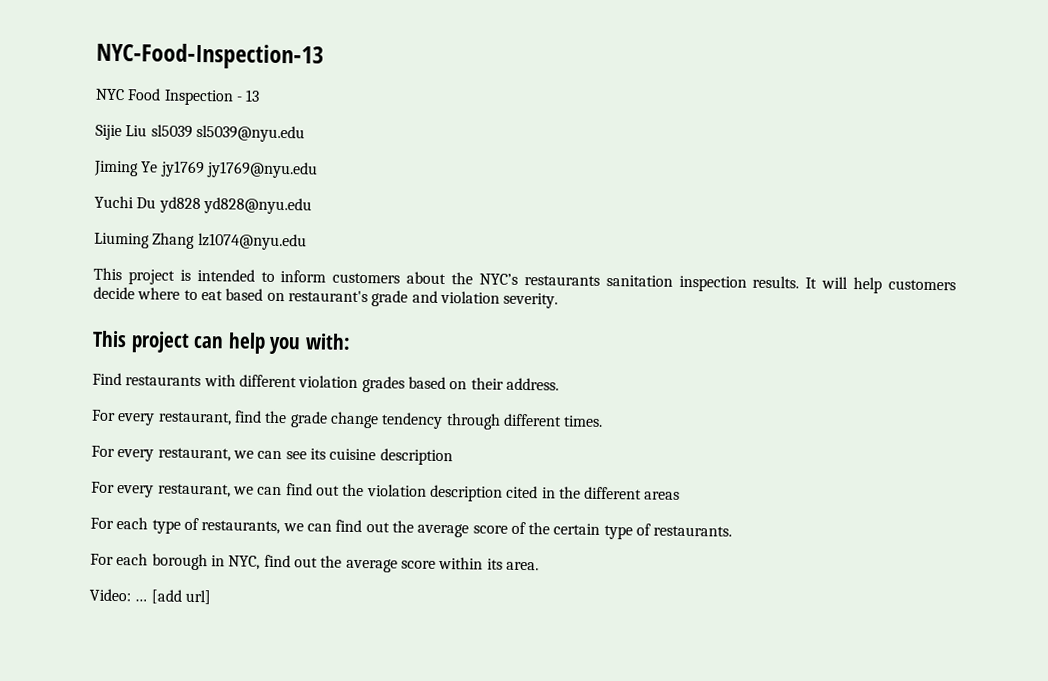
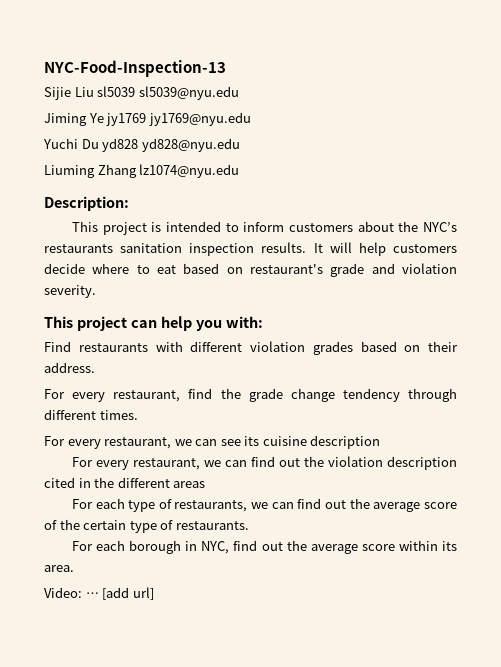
[95,88,261,106] // NYC Food Inspection - 13 -> (226, 68) none
(307, 242) none -> [44,196,129,211] // Description:

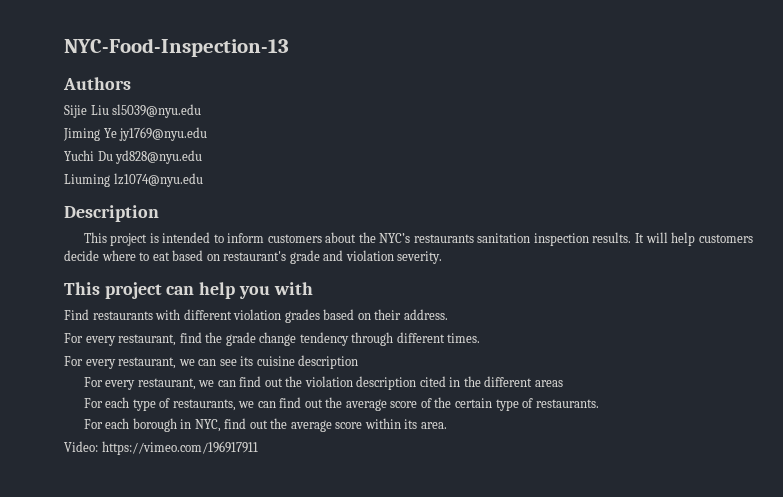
(226, 68) none -> [63,77,131,90] // Authors
[97,86,136,97] sl5039 -> (109, 110) none
[106,113,147,126] jy1769 -> (117, 133) none
[102,138,139,152] yd828 -> (113, 156) none
[97,164,137,178] Zhang -> (110, 180) none
[44,196,129,211] Description: -> [64,205,159,222] Description
[225,316,263,328] with: -> [273,282,313,295] with
[85,587,154,600] … [add url] -> [101,441,258,455] https://vimeo.com/196917911

